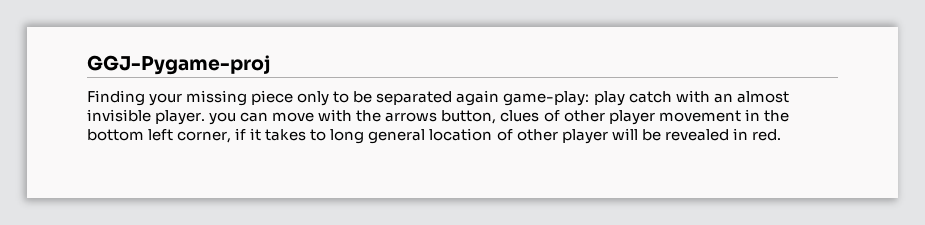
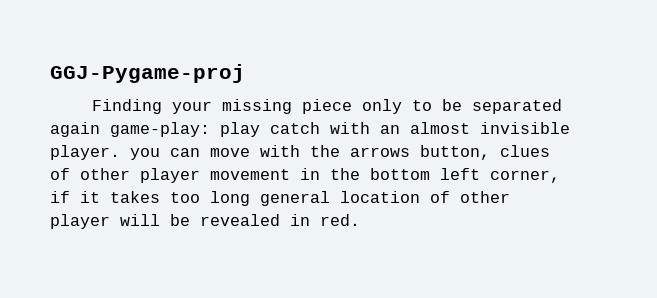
[310,129,327,141] to -> [170,192,200,203] too

